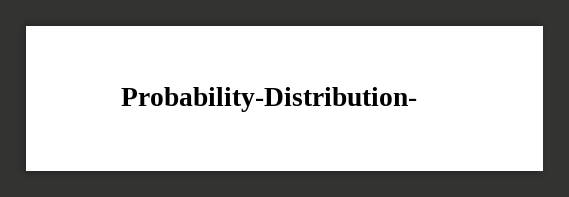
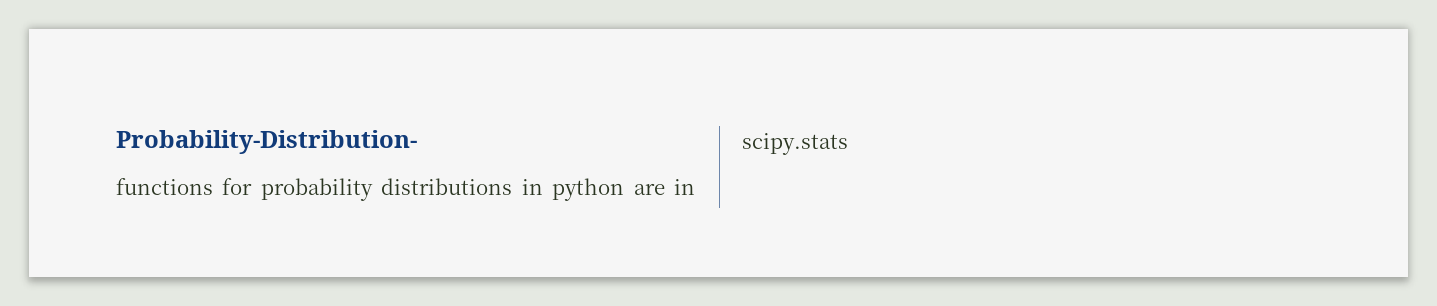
(417, 99) none -> [116,178,695,201] [742,133,848,155] // functions for probability distributions in python are in scipy.stats

